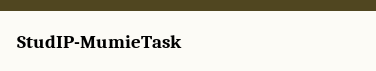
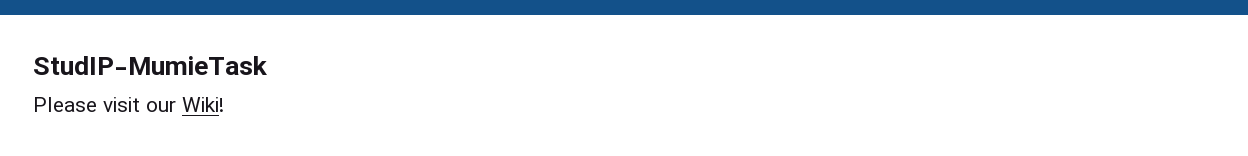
(182, 41) none -> [33,97,224,112] // Please visit our Wiki!

